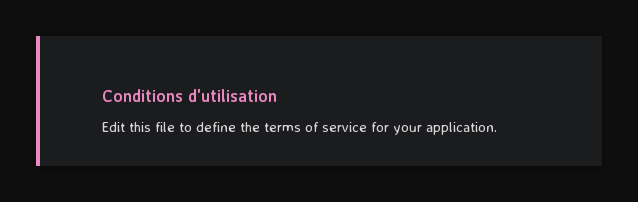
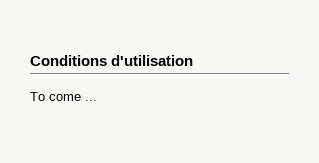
[102,122,497,135] Edit this file to define the terms of service for your application. -> [30,92,97,101] To come ...

